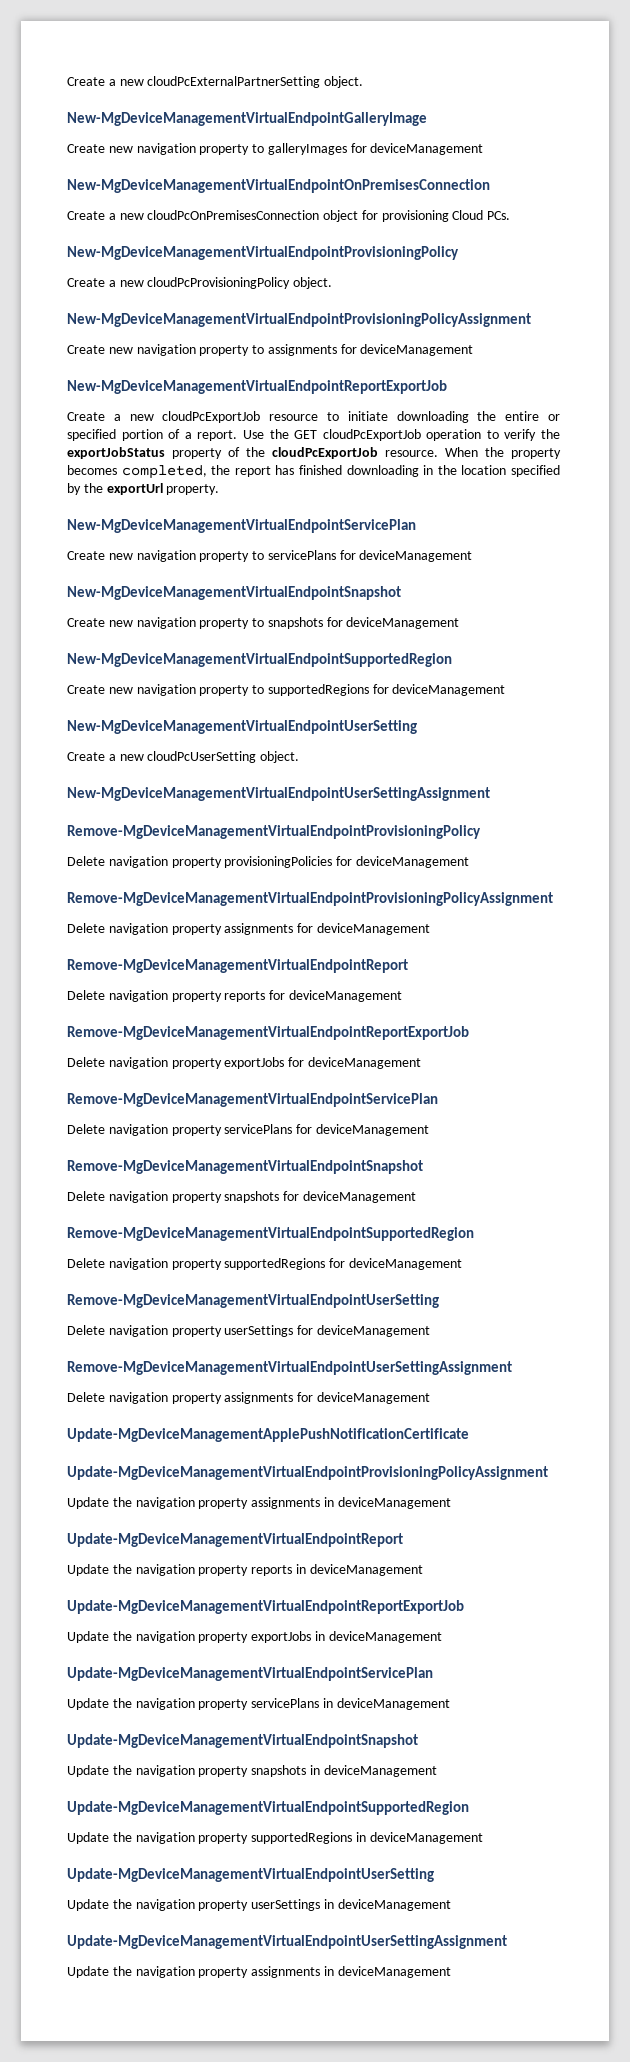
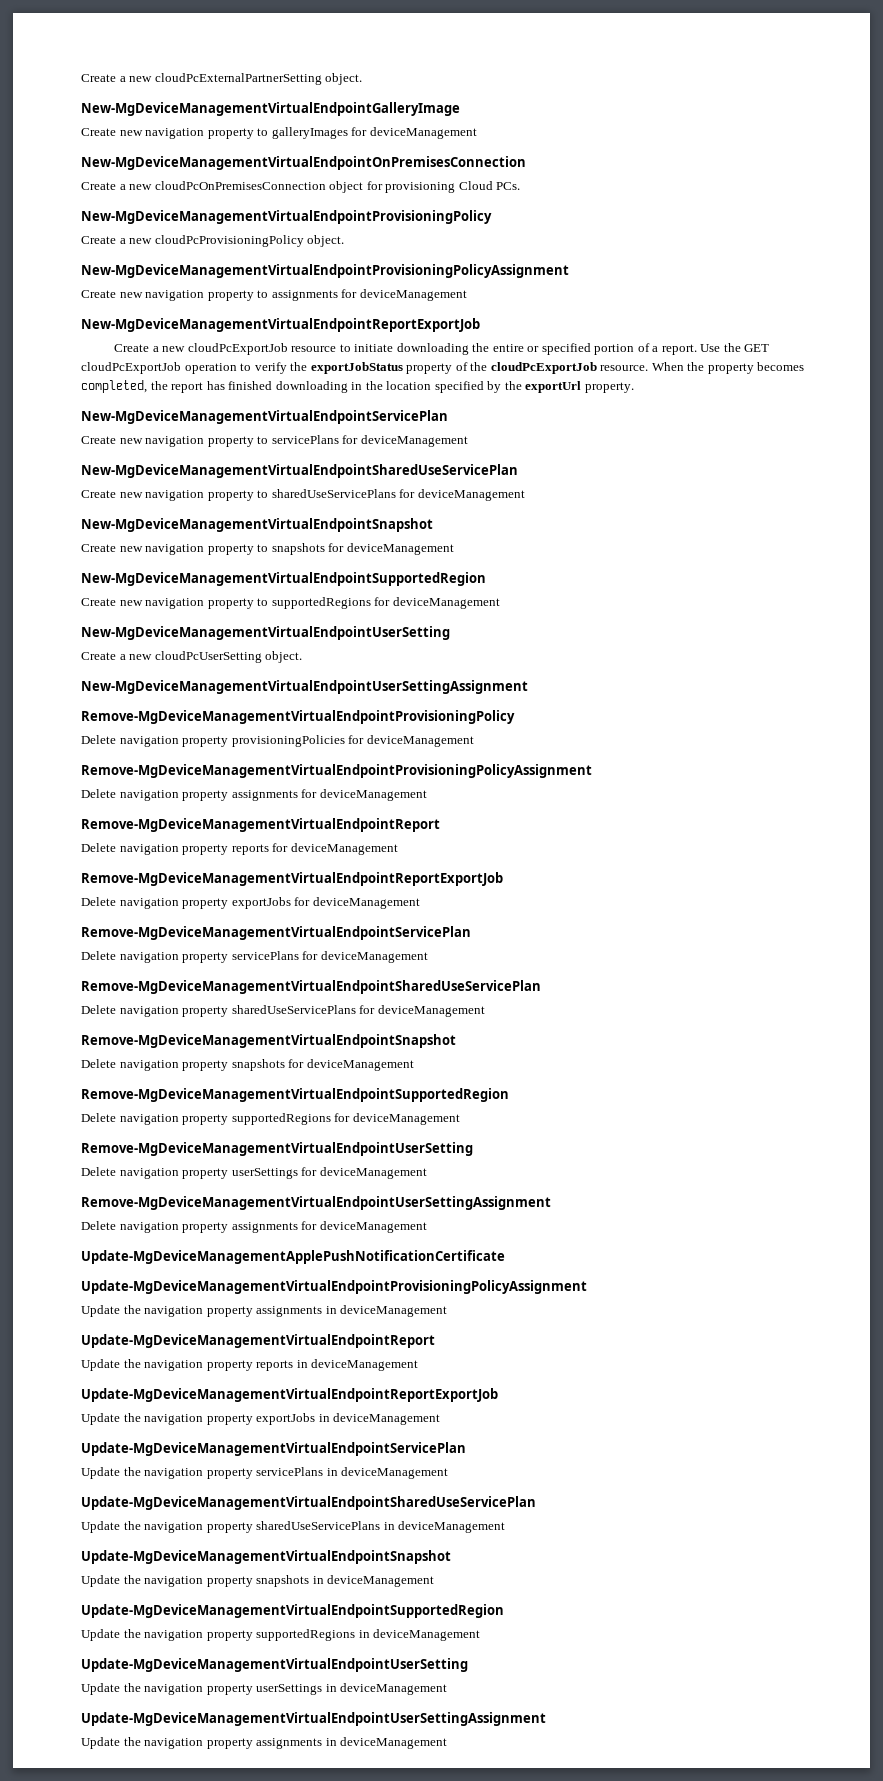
(473, 556) none -> [81,464,518,478] [81,489,525,501] // New-MgDeviceManagementVirtualEndpointSharedUseServicePlan // Create new navigation property to sharedUseServicePlans for deviceManagement
(429, 1130) none -> [81,980,541,994] [81,1005,485,1017] // Remove-MgDeviceManagementVirtualEndpointSharedUseServicePlan // Delete navigation property sharedUseServicePlans for deviceManagement
(450, 1704) none -> [81,1496,536,1510] [81,1521,506,1533] // Update-MgDeviceManagementVirtualEndpointSharedUseServicePlan // Update the navigation property sharedUseServicePlans in deviceManagement

